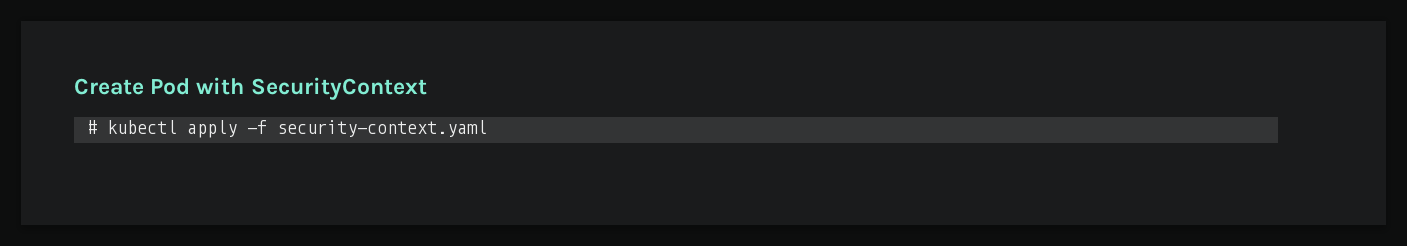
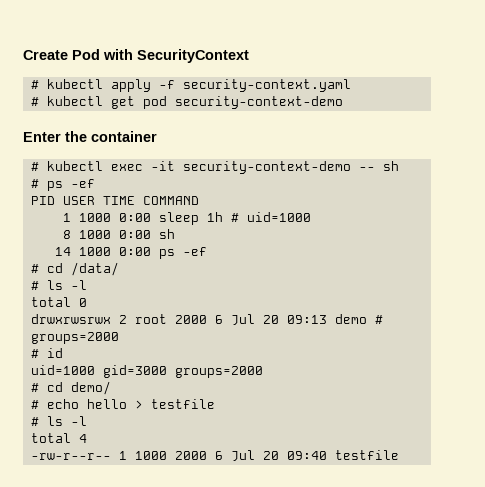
(488, 128) none -> [30,96,343,109] [23,131,157,142] [30,161,399,174] [30,179,95,191] [30,196,199,205] [62,212,311,225] [62,229,175,239] [54,247,207,259] [30,262,119,276] [30,280,87,290] [30,297,87,307] [30,314,383,325] [30,332,119,344] [30,348,63,358] [30,365,263,378] [30,381,111,395] [30,399,215,409] [30,416,87,426] [30,433,87,443] [30,450,399,461] // # kubectl get pod security-context-demo // Enter the container // # kubectl exec -it security-context-demo -- sh // # ps -ef // PID USER TIME COMMAND // 1 1000 0:00 sleep 1h # uid=1000 // 8 1000 0:00 sh // 14 1000 0:00 ps -ef // # cd /data/ // # ls -l // total 0 // drwxrwsrwx 2 root 2000 6 Jul 20 09:13 demo # groups=2000 // # id // uid=1000 gid=3000 groups=2000 // # cd demo/ // # echo hello > testfile // # ls -l // total 4 // -rw-r--r-- 1 1000 2000 6 Jul 20 09:40 testfile

